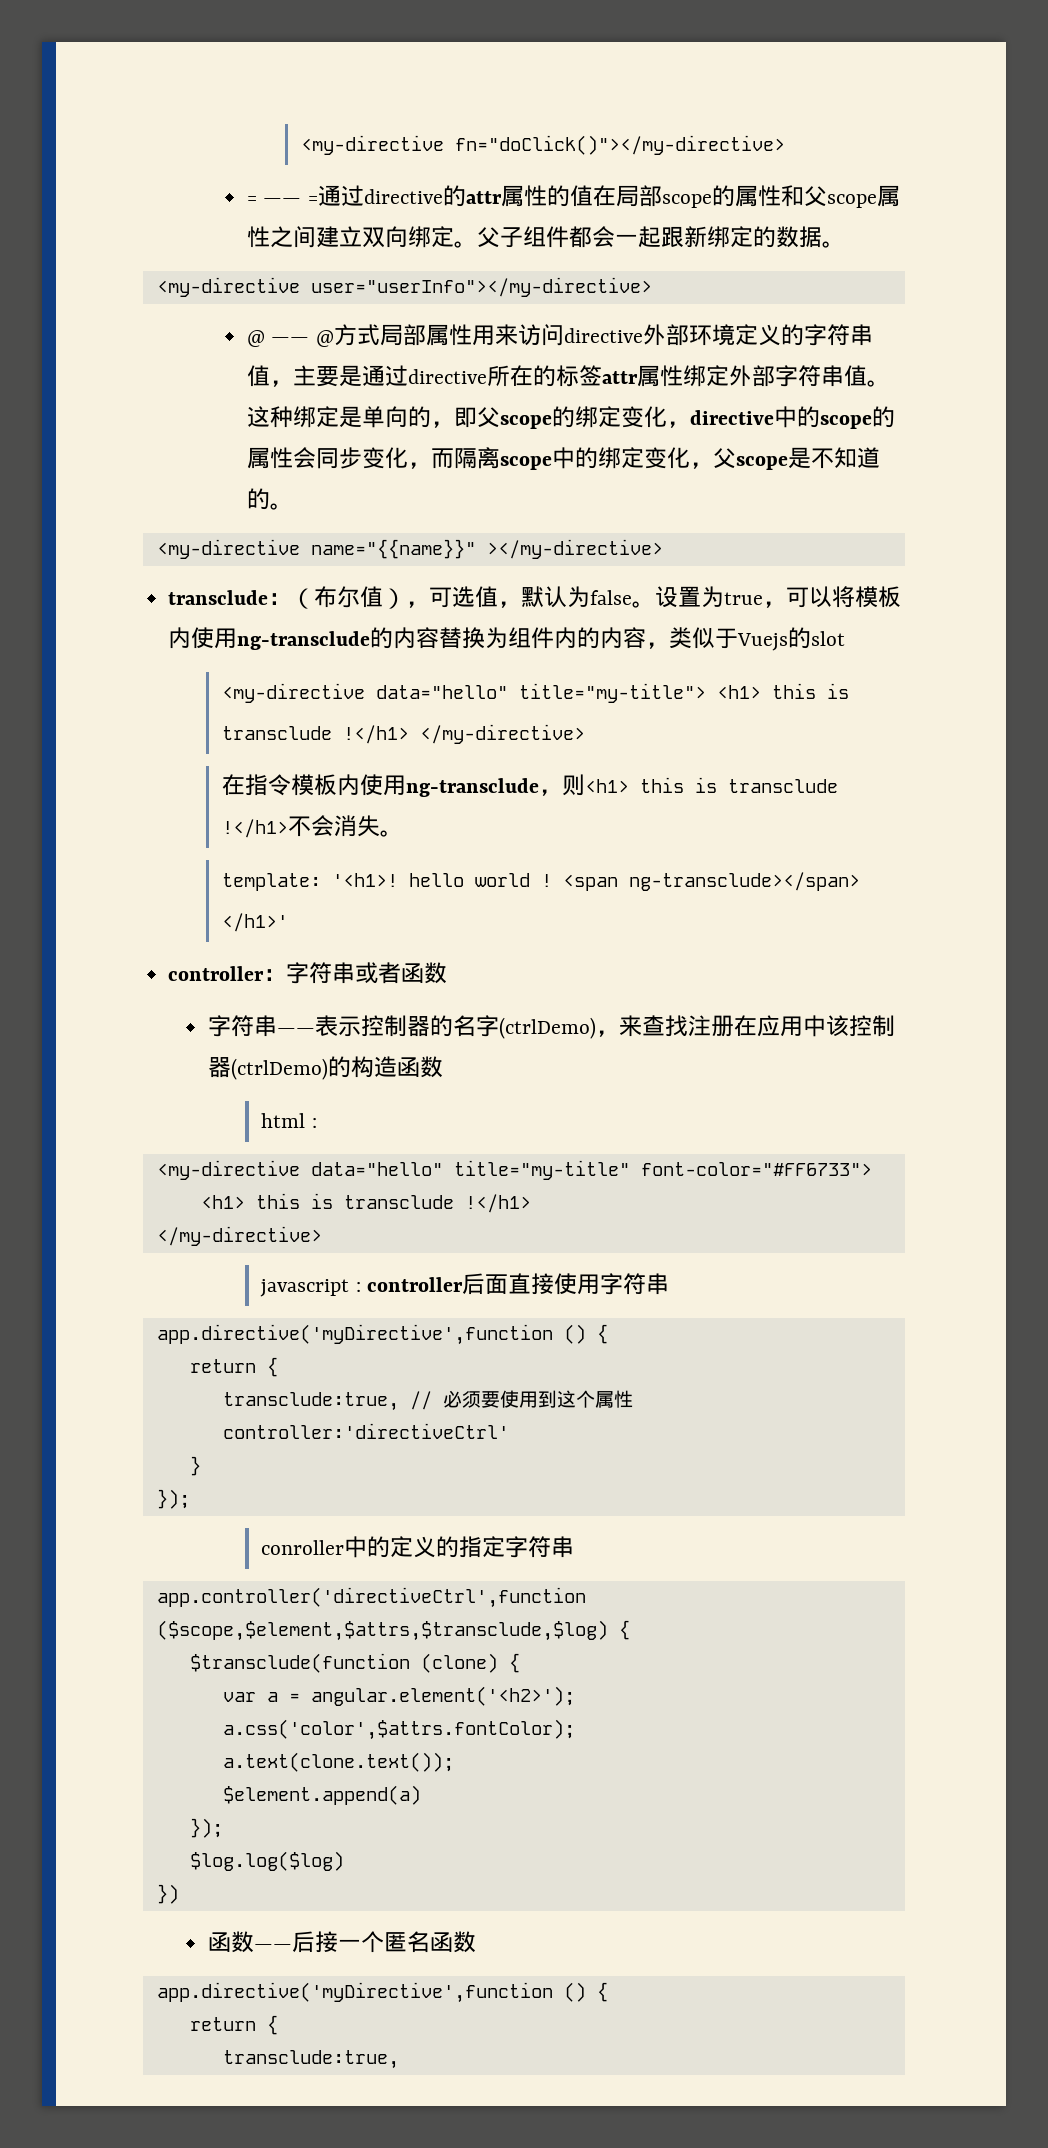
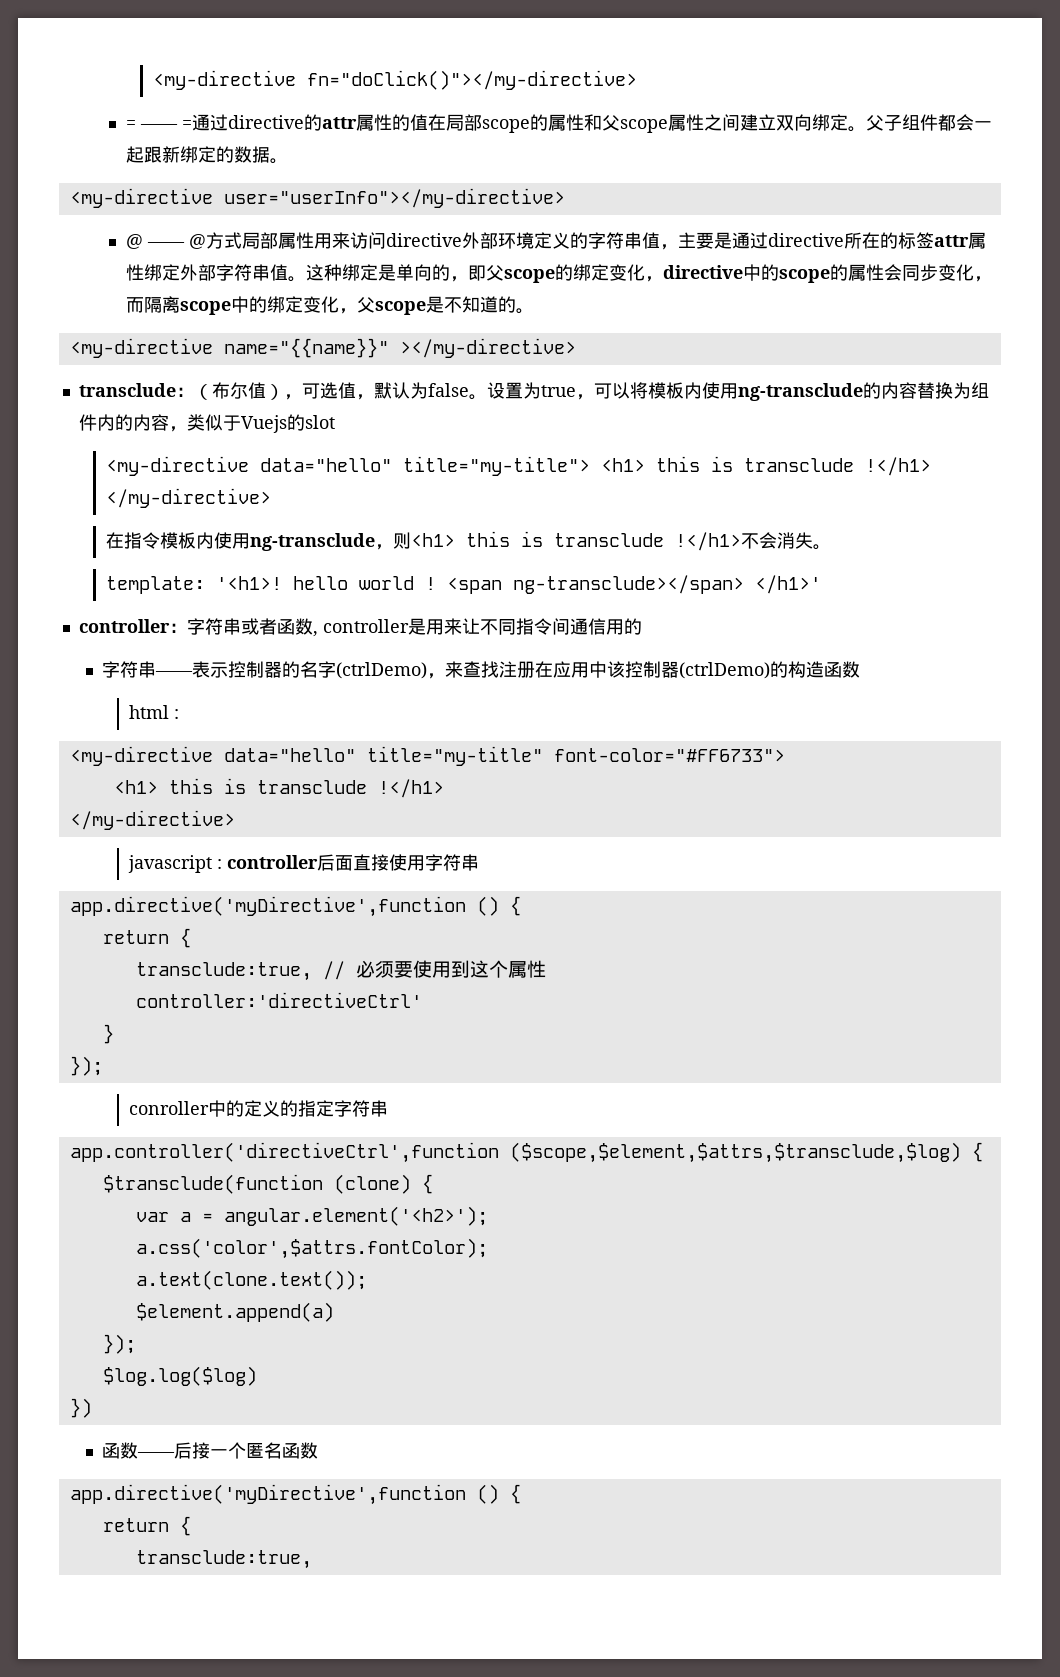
(448, 973) none -> [312,618,642,637] , controller是用来让不同指令间通信用的

